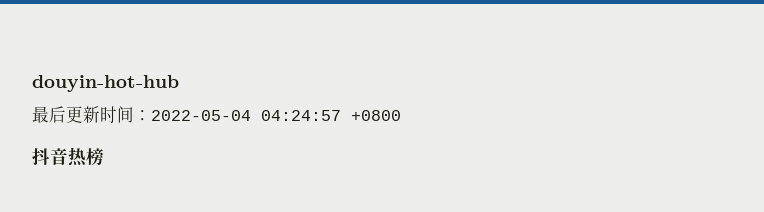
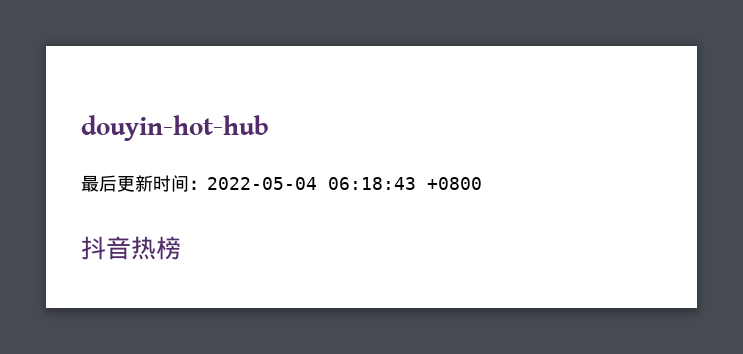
[261,110,341,121] 04:24:57 -> [328,177,416,190] 06:18:43

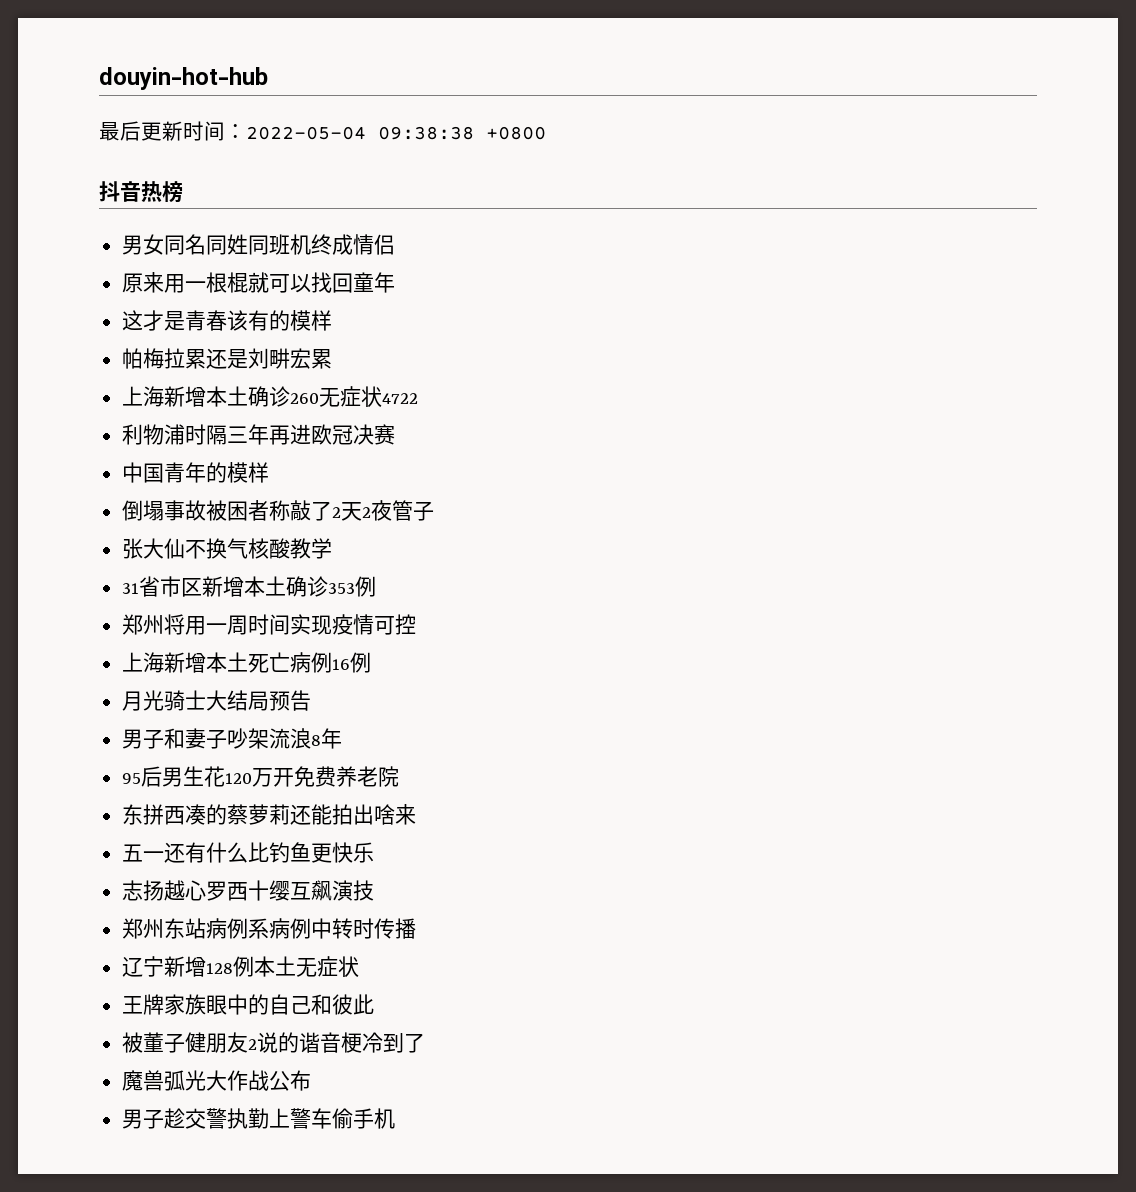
[328,177,416,190] 06:18:43 -> [378,126,474,140] 09:38:38
(181, 248) none -> [122,234,396,255] [122,272,396,293] [122,310,333,331] [122,348,333,369] [122,386,419,407] [122,424,396,445] [122,462,270,483] [122,500,435,521] [122,538,333,559] [122,576,377,597] [122,614,417,635] [122,652,372,673] [122,690,312,711] [122,728,343,749] [122,766,400,787] [122,804,417,825] [122,842,375,863] [122,880,375,901] [122,918,417,939] [122,956,360,977] [122,994,375,1015] [122,1032,426,1053] [122,1070,312,1091] [122,1108,396,1129] // 男女同名同姓同班机终成情侣 // 原来用一根棍就可以找回童年 // 这才是青春该有的模样 // 帕梅拉累还是刘畊宏累 // 上海新增本土确诊260无症状4722 // 利物浦时隔三年再进欧冠决赛 // 中国青年的模样 // 倒塌事故被困者称敲了2天2夜管子 // 张大仙不换气核酸教学 // 31省市区新增本土确诊353例 // 郑州将用一周时间实现疫情可控 // 上海新增本土死亡病例16例 // 月光骑士大结局预告 // 男子和妻子吵架流浪8年 // 95后男生花120万开免费养老院 // 东拼西凑的蔡萝莉还能拍出啥来 // 五一还有什么比钓鱼更快乐 // 志扬越心罗西十缨互飙演技 // 郑州东站病例系病例中转时传播 // 辽宁新增128例本土无症状 // 王牌家族眼中的自己和彼此 // 被董子健朋友2说的谐音梗冷到了 // 魔兽弧光大作战公布 // 男子趁交警执勤上警车偷手机

